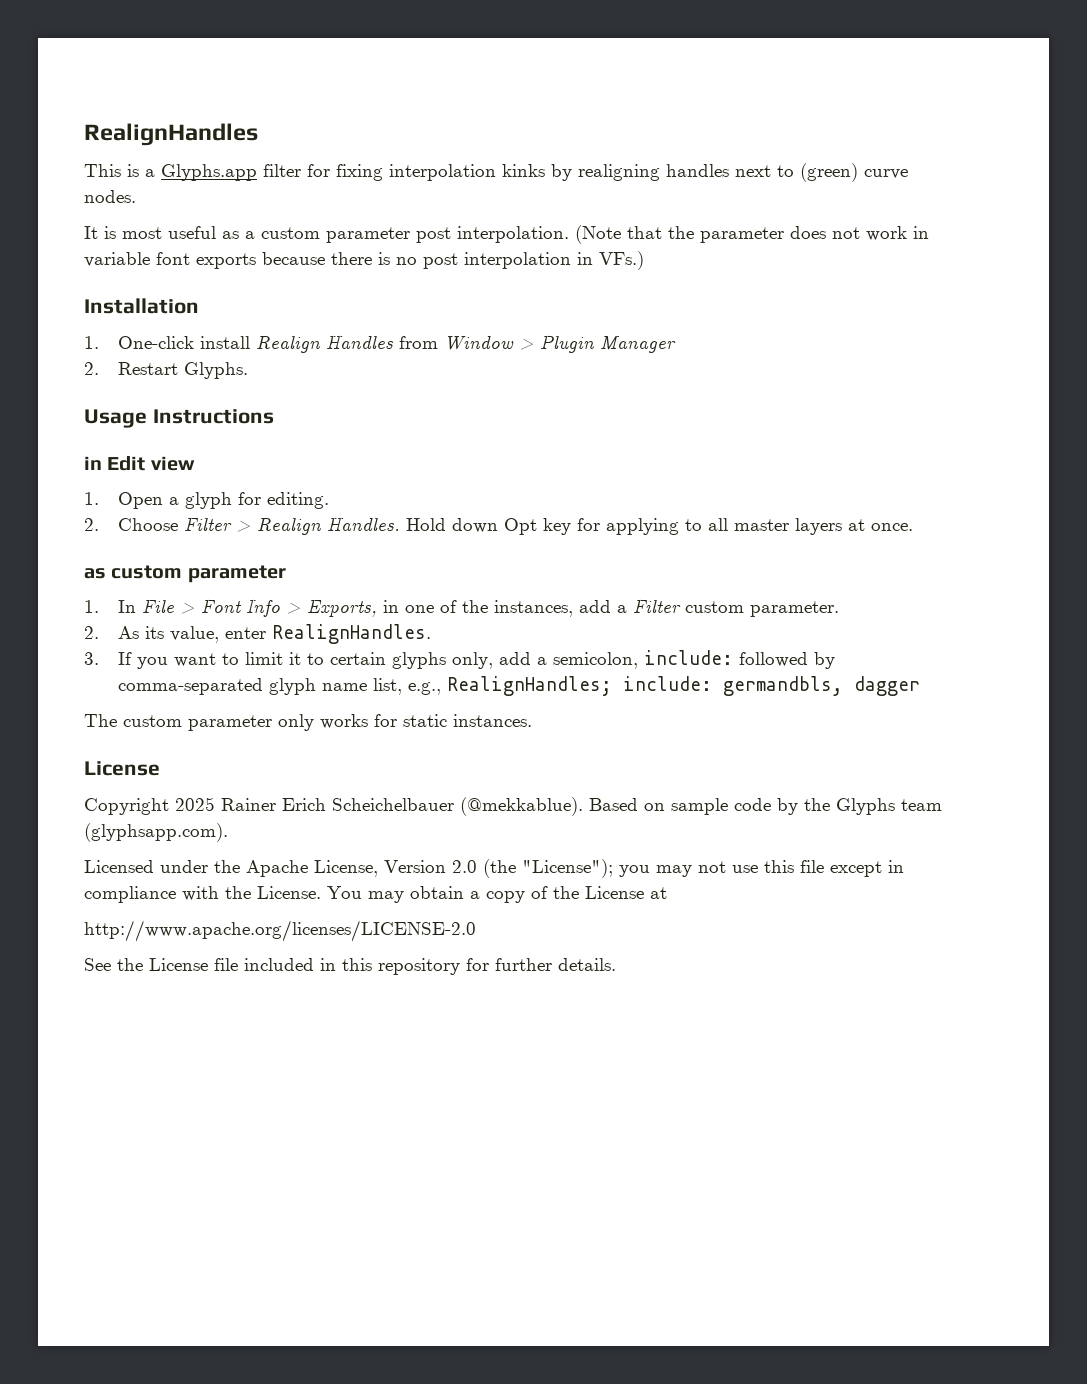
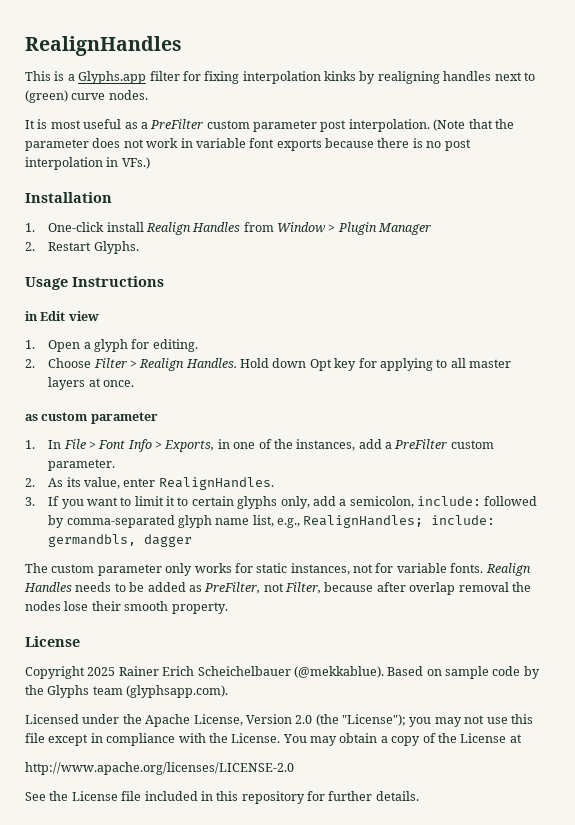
(255, 235) none -> [150,119,204,129] PreFilter
[633,599,682,613] Filter -> [394,439,448,449] PreFilter
[453,714,532,727] instances. -> [290,563,531,576] [24,582,531,595] [25,601,228,614] instances, not for variable fonts. Realign Handles needs to be added as PreFilter, not Filter, because after overlap removal the nodes lose their smooth property.

